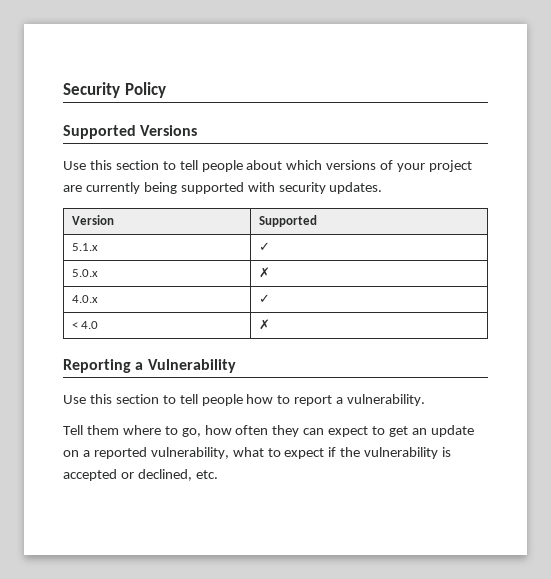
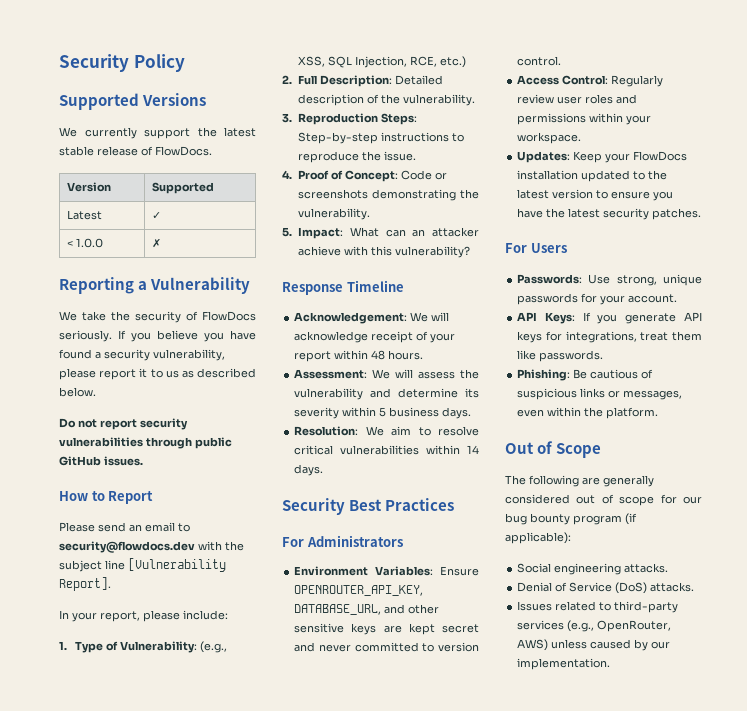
[63,160,473,172] [63,182,383,194] [71,215,114,225] [258,215,317,227] [71,243,98,251] [258,242,270,251] [71,269,98,277] [258,267,270,278] [71,295,98,303] Use this section to tell people about which versions of your project are currently being supported with security updates. // Version | Supported // 5.1.x | ✓ // 5.0.x | ✗ // 4.0.x -> [59,127,256,139] [59,146,212,156] [66,182,111,192] [151,182,214,194] [66,210,102,220] We currently support the latest stable release of FlowDocs. // Version | Supported // Latest
[81,321,99,329] 4.0 -> [75,238,103,248] 1.0.0
[63,394,426,406] [63,425,474,437] [63,447,452,459] [63,469,218,481] Use this section to tell people how to report a vulnerability. // Tell them where to go, how often they can expect to get an update on a reported vulnerability, what to expect if the vulnerability is accepted or declined, etc. -> [59,311,256,323] [59,330,256,342] [59,349,225,361] [59,368,256,380] [59,387,96,397] [59,418,188,430] [59,437,232,449] [59,456,143,466] [59,491,154,504] [59,522,190,532] [59,541,244,553] [59,558,226,572] [59,577,111,591] [59,610,228,622] [59,641,228,653] [298,56,467,68] [282,75,444,87] [298,94,476,106] [282,113,418,125] [298,132,465,144] [298,151,417,163] [282,170,448,182] [298,189,479,201] [298,208,371,220] [282,227,479,239] [298,246,471,258] [282,280,404,295] [294,312,450,324] [294,331,456,343] [294,350,424,362] [294,369,479,379] [294,388,479,400] [294,407,472,419] [294,426,479,436] [294,445,479,455] [294,464,324,476] [282,498,455,515] [282,535,403,547] [294,566,479,576] [294,585,424,596] [294,604,440,615] [294,623,479,635] [294,642,479,652] [517,56,562,66] [517,75,664,87] [517,94,638,104] [517,113,652,125] [517,132,582,144] [517,151,688,163] [517,170,668,182] [517,189,674,201] [517,208,702,220] [505,243,567,253] [517,274,702,286] [517,293,678,305] [517,312,702,324] [517,331,702,343] [517,350,604,362] [517,369,654,381] [517,388,683,400] [517,407,659,419] [505,441,602,458] [505,475,654,487] [505,494,702,506] [505,513,637,525] [505,532,571,544] [517,563,669,575] [517,582,695,594] [517,601,679,613] [517,620,672,632] [517,639,671,651] [517,658,611,670] We take the security of FlowDocs seriously. If you believe you have found a security vulnerability, please report it to us as described below. // Do not report security vulnerabilities through public GitHub issues. // How to Report // Please send an email to security@flowdocs.dev with the subject line [Vulnerability Report]. // In your report, please include: // 1. Type of Vulnerability: (e.g., XSS, SQL Injection, RCE, etc.) // 2. Full Description: Detailed description of the vulnerability. // 3. Reproduction Steps: Step-by-step instructions to reproduce the issue. // 4. Proof of Concept: Code or screenshots demonstrating the vulnerability. // 5. Impact: What can an attacker achieve with this vulnerability? // Response Timeline // Acknowledgement: We will acknowledge receipt of your report within 48 hours. // Assessment: We will assess the vulnerability and determine its severity within 5 business days. // Resolution: We aim to resolve critical vulnerabilities within 14 days. // Security Best Practices // For Administrators // Environment Variables: Ensure OPENROUTER_API_KEY, DATABASE_URL, and other sensitive keys are kept secret and never committed to version control. // Access Control: Regularly review user roles and permissions within your workspace. // Updates: Keep your FlowDocs installation updated to the latest version to ensure you have the latest security patches. // For Users // Passwords: Use strong, unique passwords for your account. // API Keys: If you generate API keys for integrations, treat them like passwords. // Phishing: Be cautious of suspicious links or messages, even within the platform. // Out of Scope // The following are generally considered out of scope for our bug bounty program (if applicable): // Social engineering attacks. // Denial of Service (DoS) attacks. // Issues related to third-party services (e.g., OpenRouter, AWS) unless caused by our implementation.

